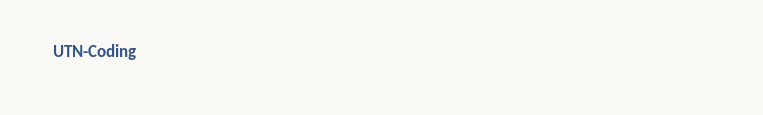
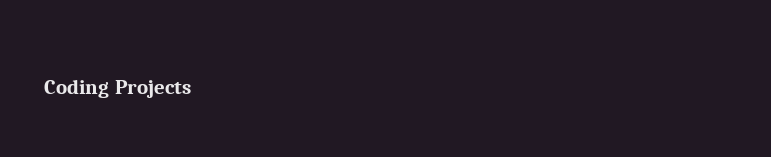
[53,44,136,60] UTN-Coding -> [44,79,191,98] Coding Projects

